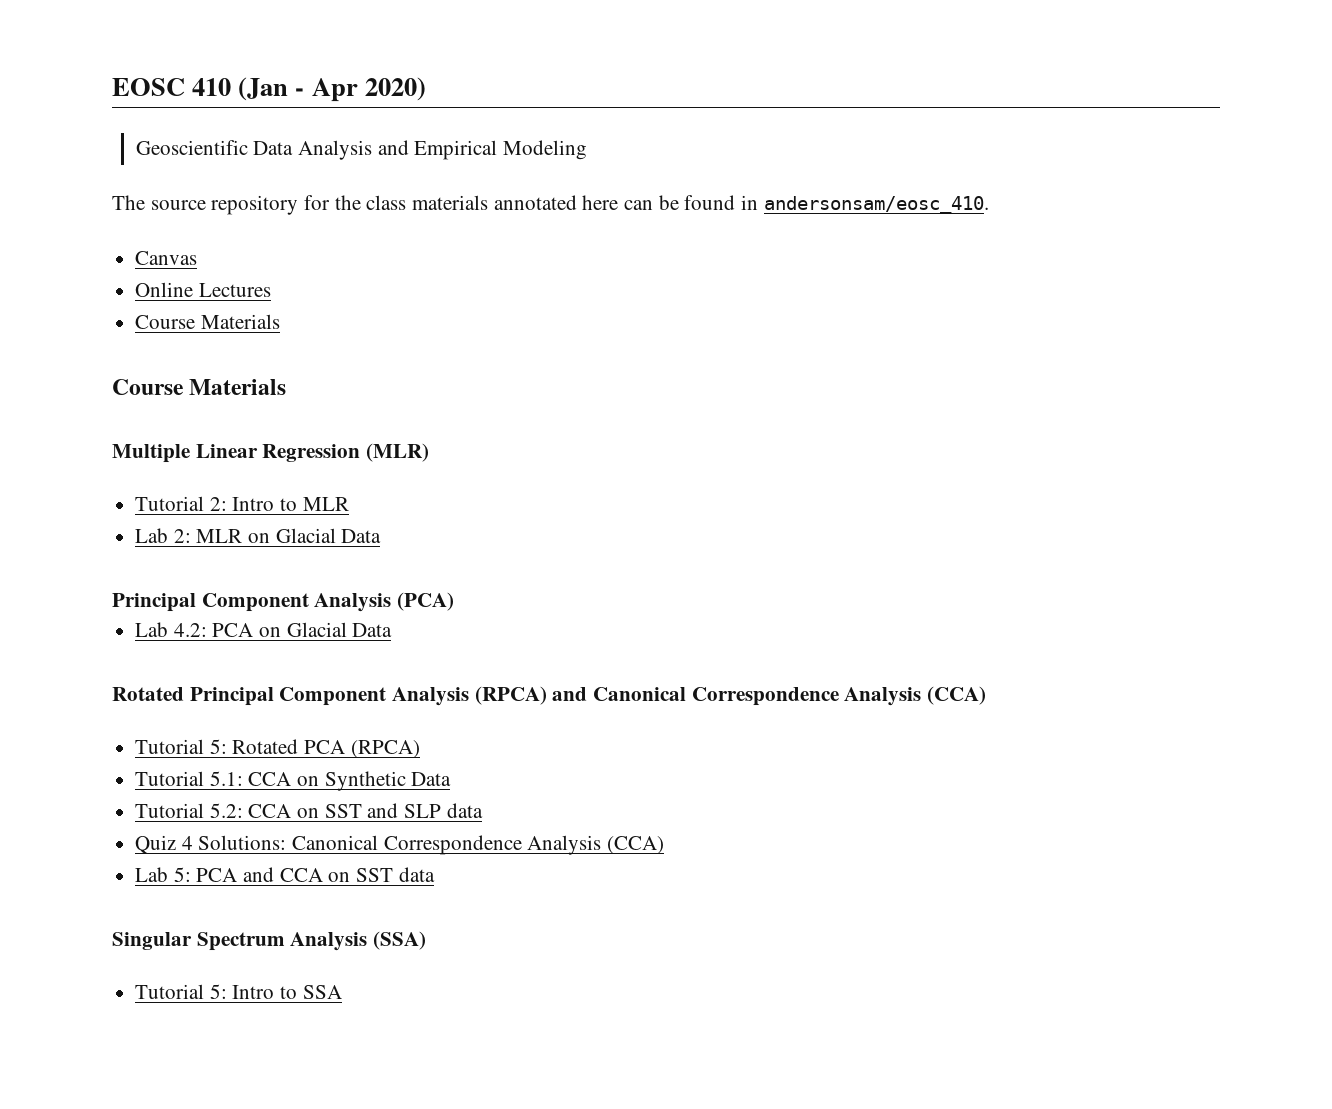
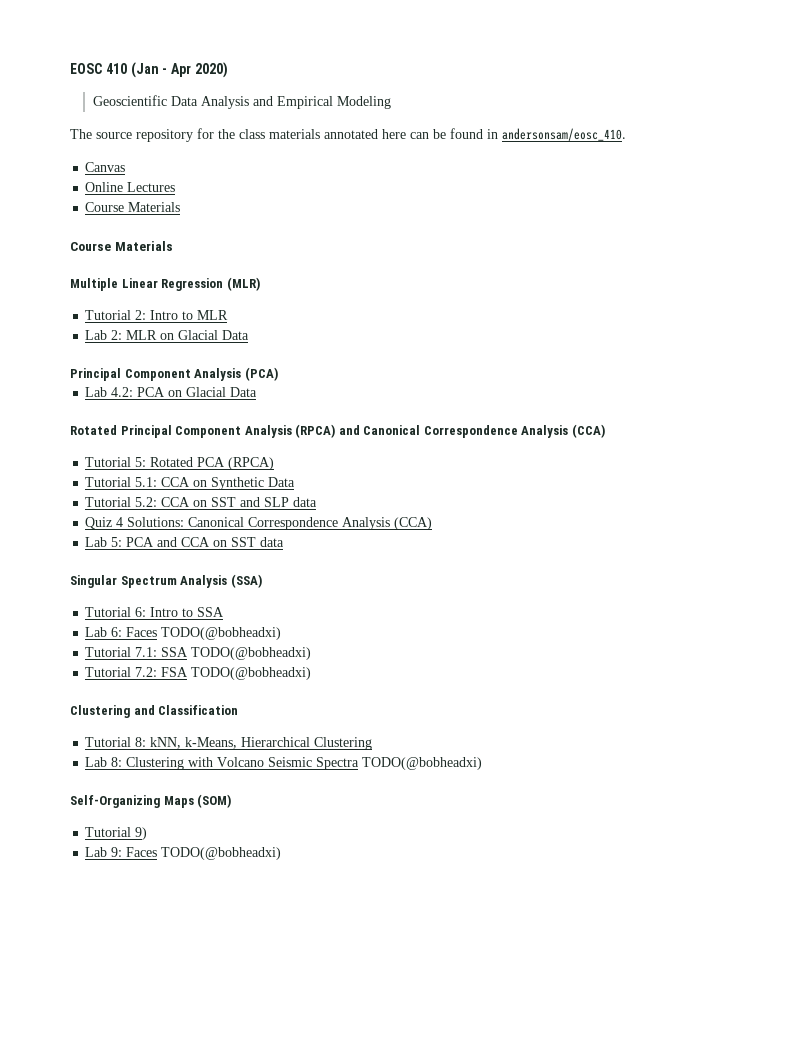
[209,984,227,999] 5: -> [135,607,147,617] 6:
(342, 992) none -> [85,627,282,640] [85,647,312,660] [85,667,312,680] [70,705,239,718] [85,737,373,750] [85,757,483,770] [70,794,232,808] [85,827,148,840] [85,847,282,860] // Lab 6: Faces TODO(@bobheadxi) // Tutorial 7.1: SSA TODO(@bobheadxi) // Tutorial 7.2: FSA TODO(@bobheadxi) // Clustering and Classification // Tutorial 8: kNN, k-Means, Hierarchical Clustering // Lab 8: Clustering with Volcano Seismic Spectra TODO(@bobheadxi) // Self-Organizing Maps (SOM) // Tutorial 9) // Lab 9: Faces TODO(@bobheadxi)

